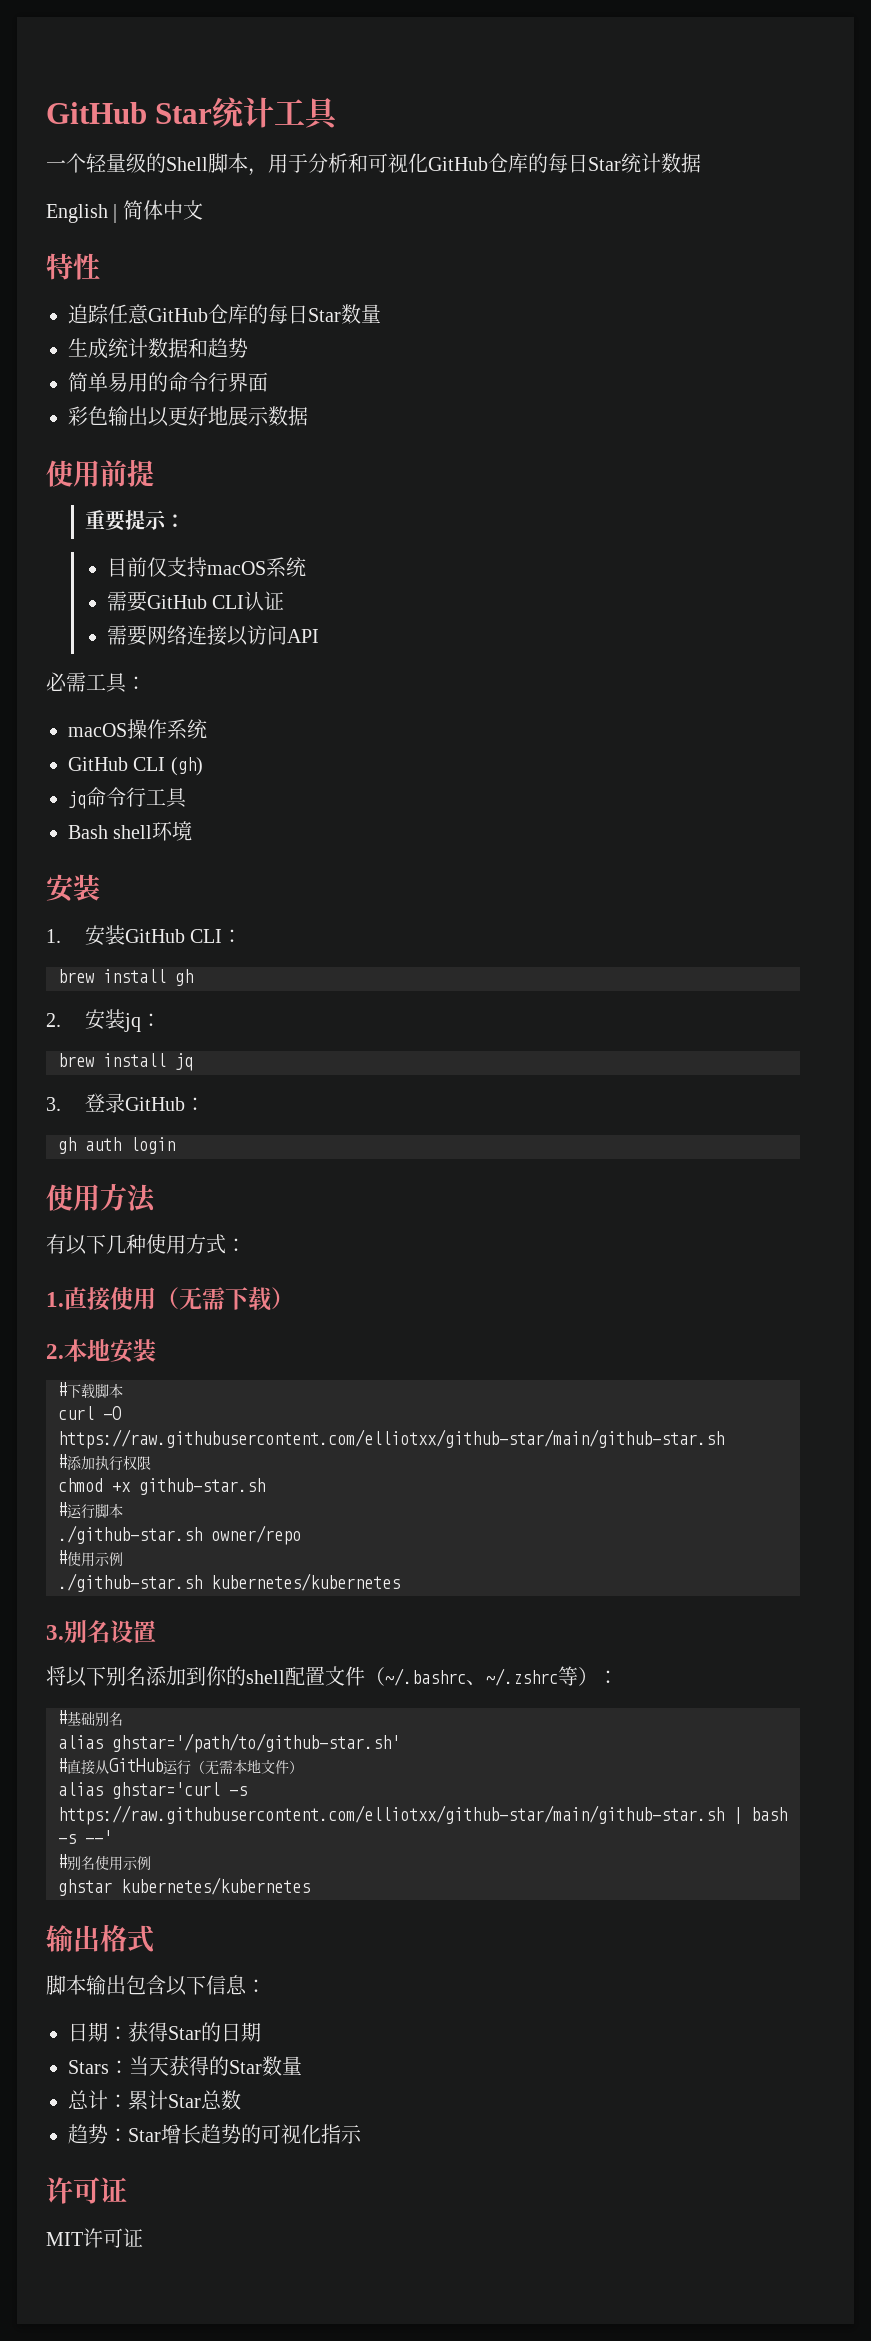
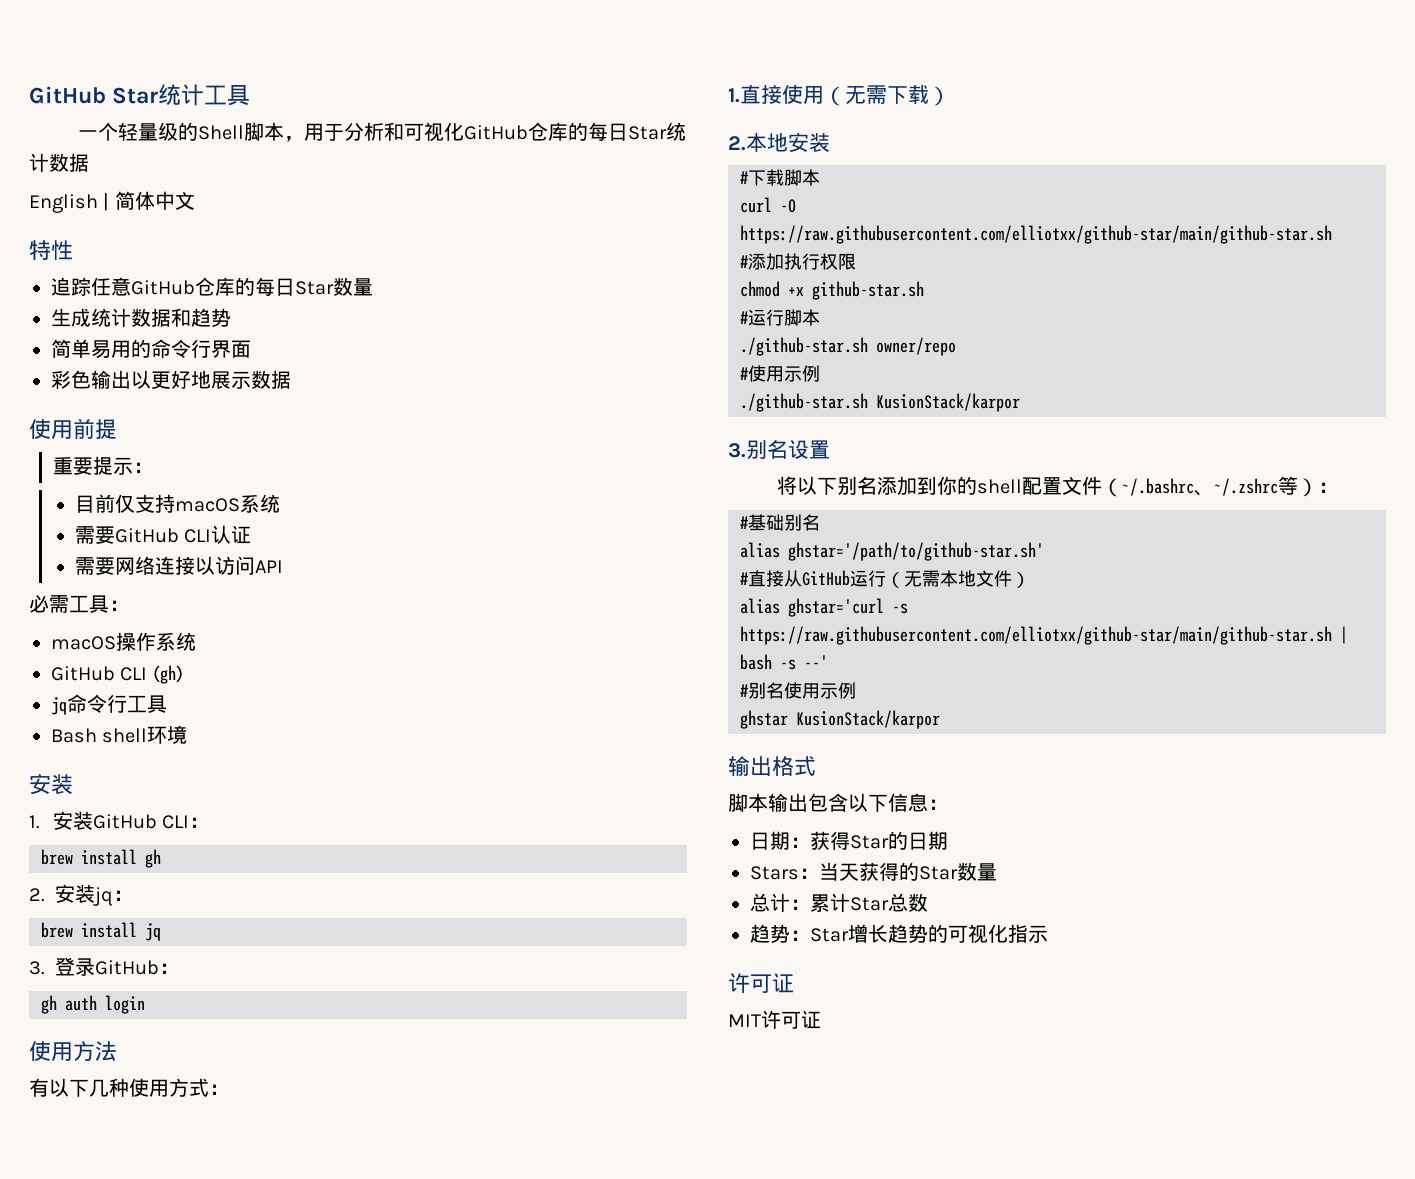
[211,1573,400,1591] kubernetes/kubernetes -> [876,393,1020,412] KusionStack/karpor
[121,1877,310,1895] kubernetes/kubernetes -> [796,710,940,729] KusionStack/karpor

